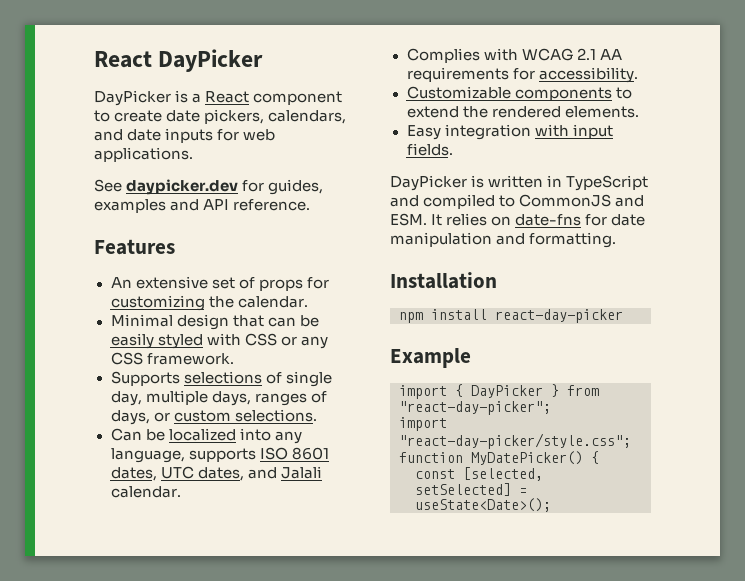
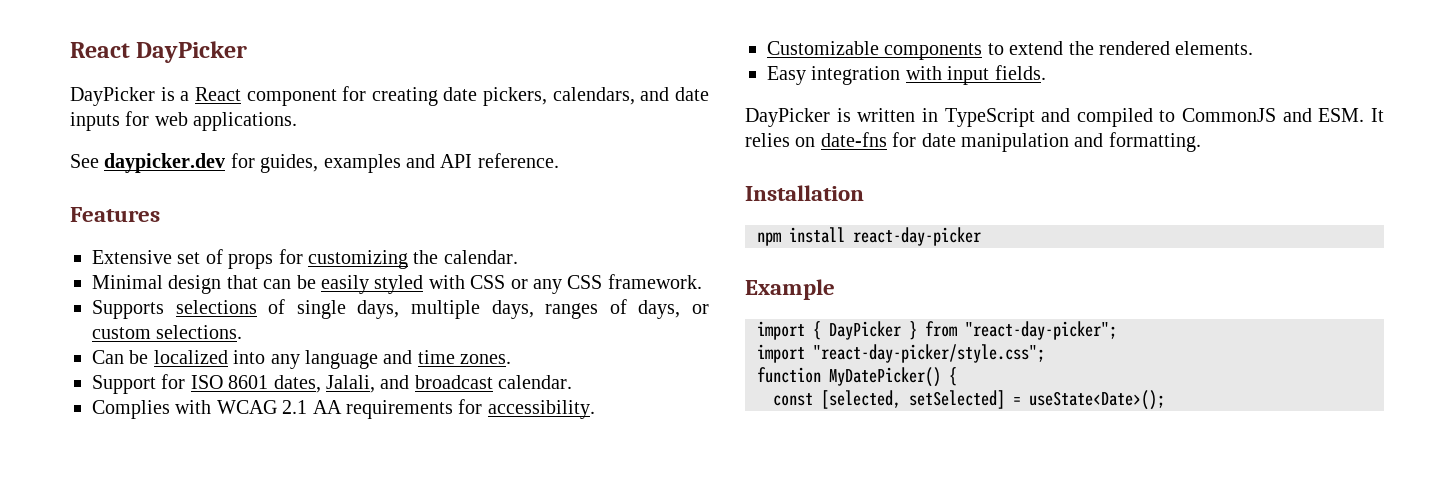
[94,110,163,122] to create -> [342,86,438,106] for creating
[110,276,208,289] An extensive -> [92,250,172,264] Extensive
[110,391,142,406] day, -> [357,300,400,319] days,
[110,447,329,463] [110,466,322,481] language, supports ISO 8601 dates, UTC dates, and Jalali -> [305,350,512,369] [92,374,493,394] language and time zones. // Support for ISO 8601 dates, Jalali, and broadcast

